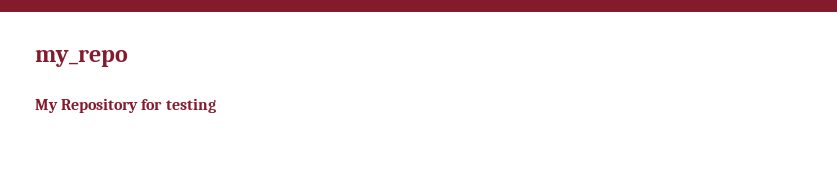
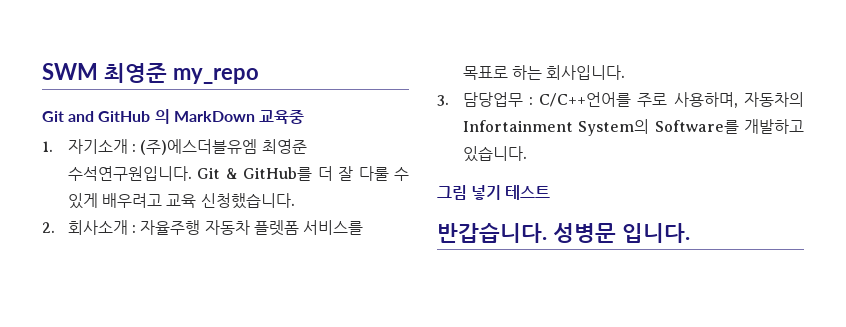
(35, 58) none -> [42,63,167,83] SWM 최영준
[35,98,216,113] My Repository for testing -> [42,109,304,124] [42,139,307,155] [67,166,409,181] [67,193,295,209] [42,220,364,236] [462,65,626,80] [437,92,804,108] [462,119,804,136] [462,146,527,162] [437,185,551,200] [437,223,690,243] Git and GitHub 의 MarkDown 교육중 // 1. 자기소개 : (주)에스더블유엠 최영준 수석연구원입니다. Git & GitHub를 더 잘 다룰 수 있게 배우려고 교육 신청했습니다. // 2. 회사소개 : 자율주행 자동차 플렛폼 서비스를 목표로 하는 회사입니다. // 3. 담당업무 : C/C++언어를 주로 사용하며, 자동차의 Infortainment System의 Software를 개발하고 있습니다. // 그림 넣기 테스트 // 반갑습니다. 성병문 입니다.

